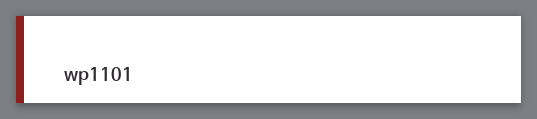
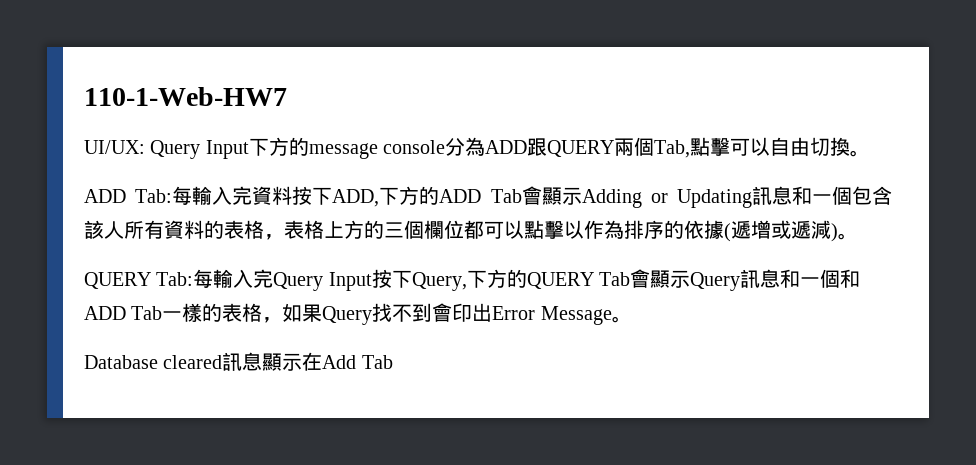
[64,67,133,85] wp1101 -> [84,87,287,106] [84,137,871,159] [84,186,892,208] [84,220,858,242] [84,269,861,291] [84,303,632,325] [84,352,393,371] 110-1-Web-HW7 // UI/UX: Query Input下方的message console分為ADD跟QUERY兩個Tab,點擊可以自由切換。 // ADD Tab:每輸入完資料按下ADD,下方的ADD Tab會顯示Adding or Updating訊息和一個包含該人所有資料的表格，表格上方的三個欄位都可以點擊以作為排序的依據(遞增或遞減)。 // QUERY Tab:每輸入完Query Input按下Query,下方的QUERY Tab會顯示Query訊息和一個和ADD Tab一樣的表格，如果Query找不到會印出Error Message。 // Database cleared訊息顯示在Add Tab

